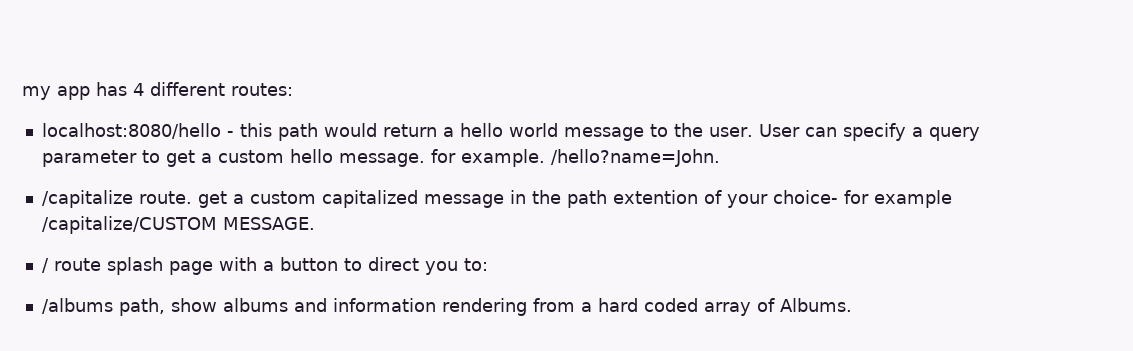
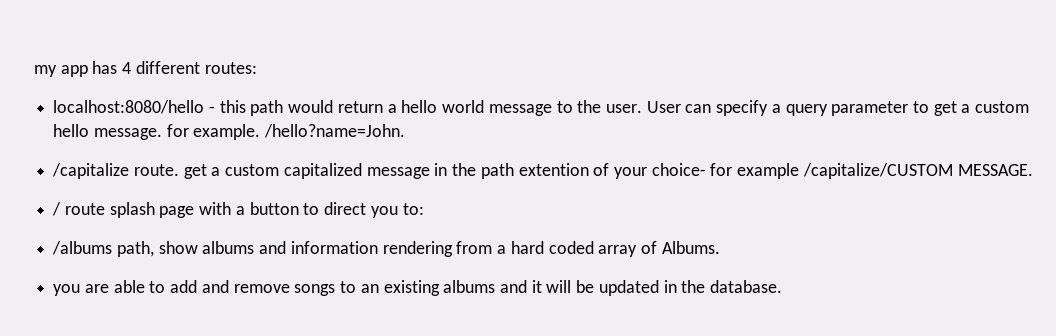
(852, 305) none -> [53,280,783,296] // you are able to add and remove songs to an existing albums and it will be updated in the database.

